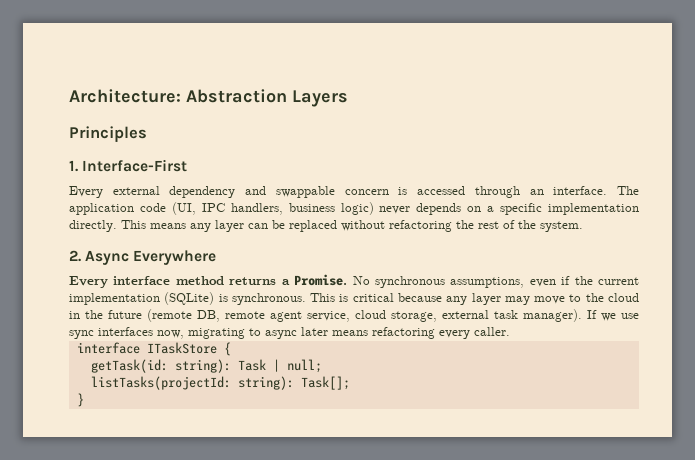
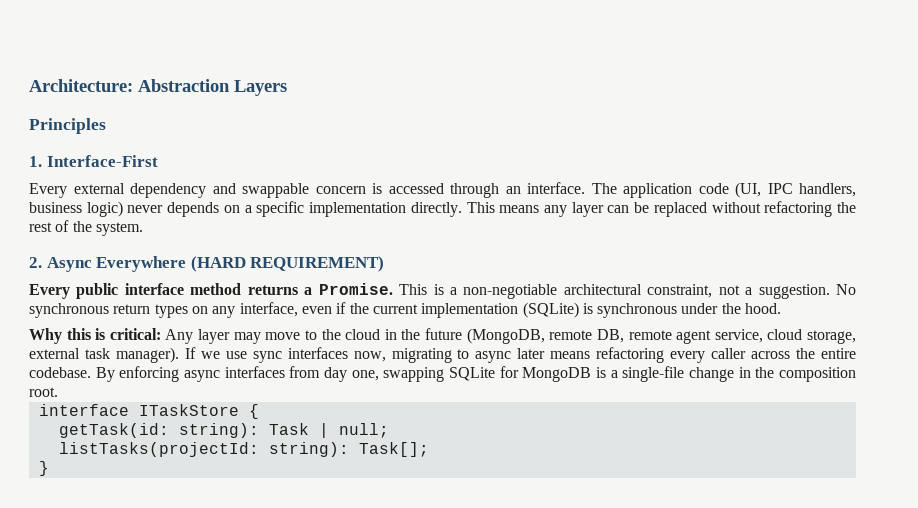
[69,276,108,288] // Every -> [190,256,385,272] [29,283,119,299] (HARD REQUIREMENT) // Every public
[352,276,525,288] No synchronous assumptions, -> [399,284,856,299] [29,302,298,318] This is a non-negotiable architectural constraint, not a suggestion. No synchronous return types on any interface,
[231,293,468,305] synchronous. This is critical because any -> [597,303,782,318] [29,328,194,344] synchronous under the hood. // Why this is critical: Any
[147,309,192,322] (remote -> [466,328,593,344] (MongoDB, remote
[474,327,510,336] caller. -> [711,348,856,359] [29,366,856,382] [29,387,58,397] caller across the entire codebase. By enforcing async interfaces from day one, swapping SQLite for MongoDB is a single-file change in the composition root.

